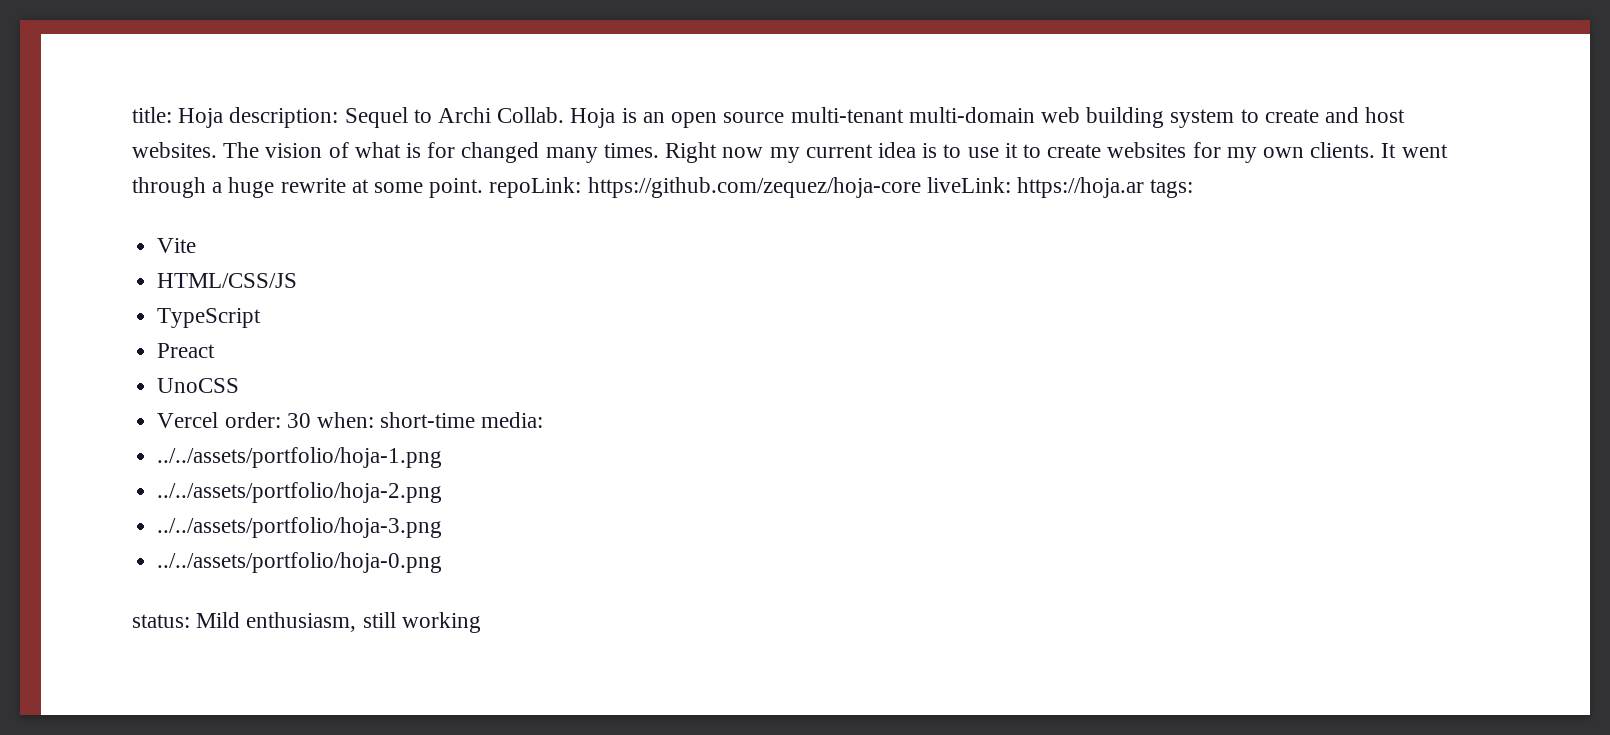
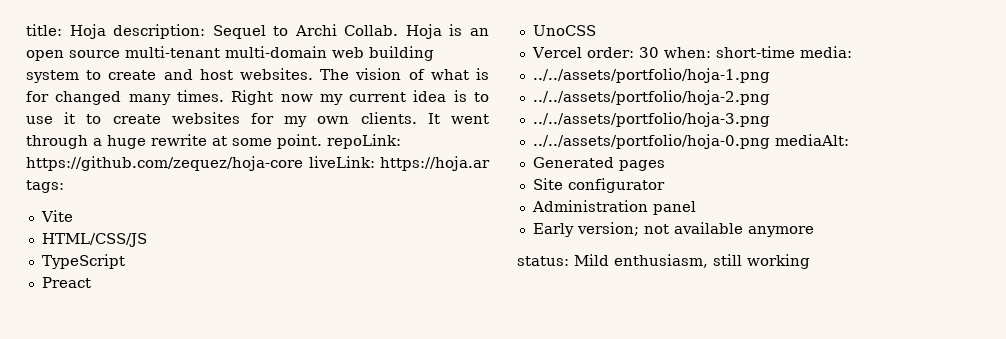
(443, 562) none -> [774,134,849,146] [532,157,665,171] [532,178,665,193] [531,200,696,215] [532,222,814,237] mediaAlt: // Generated pages // Site configurator // Administration panel // Early version; not available anymore

